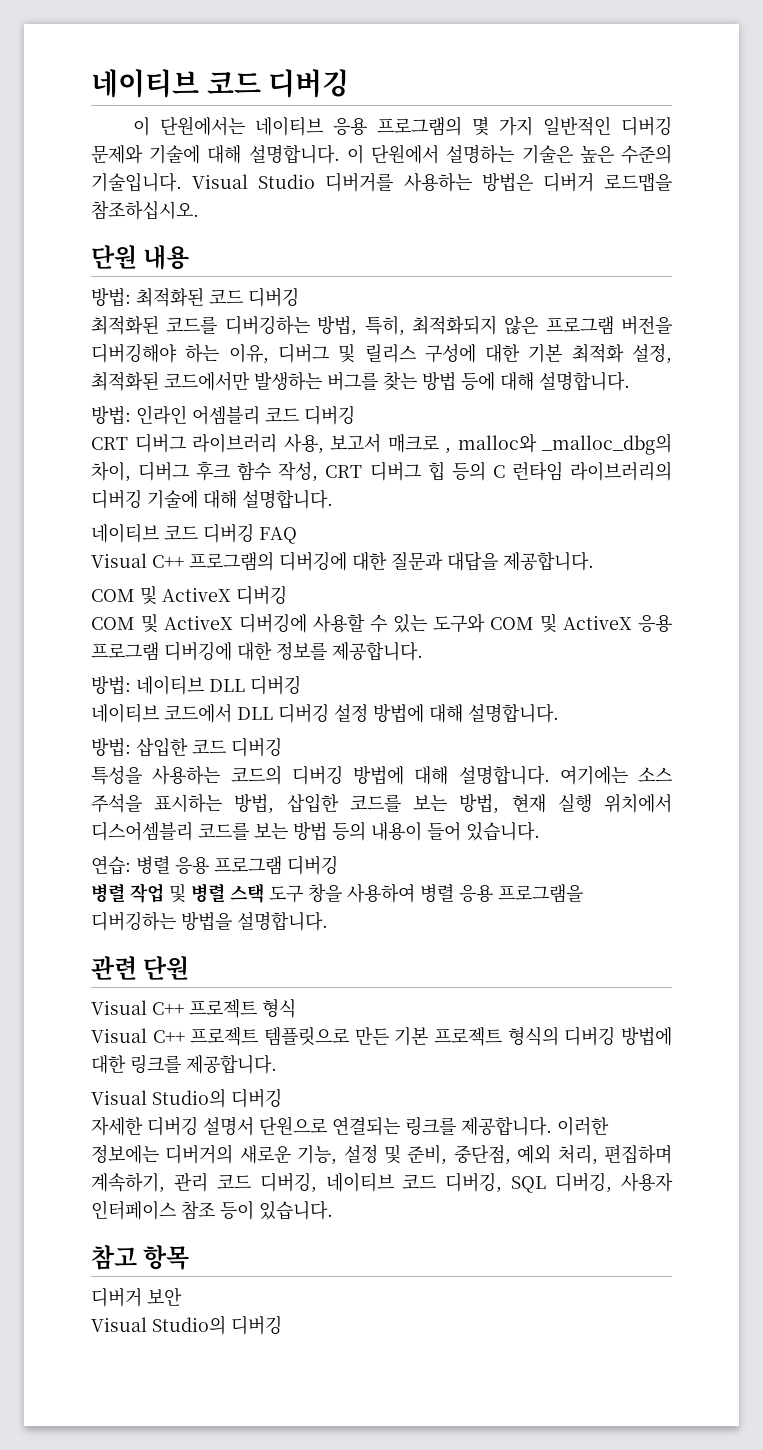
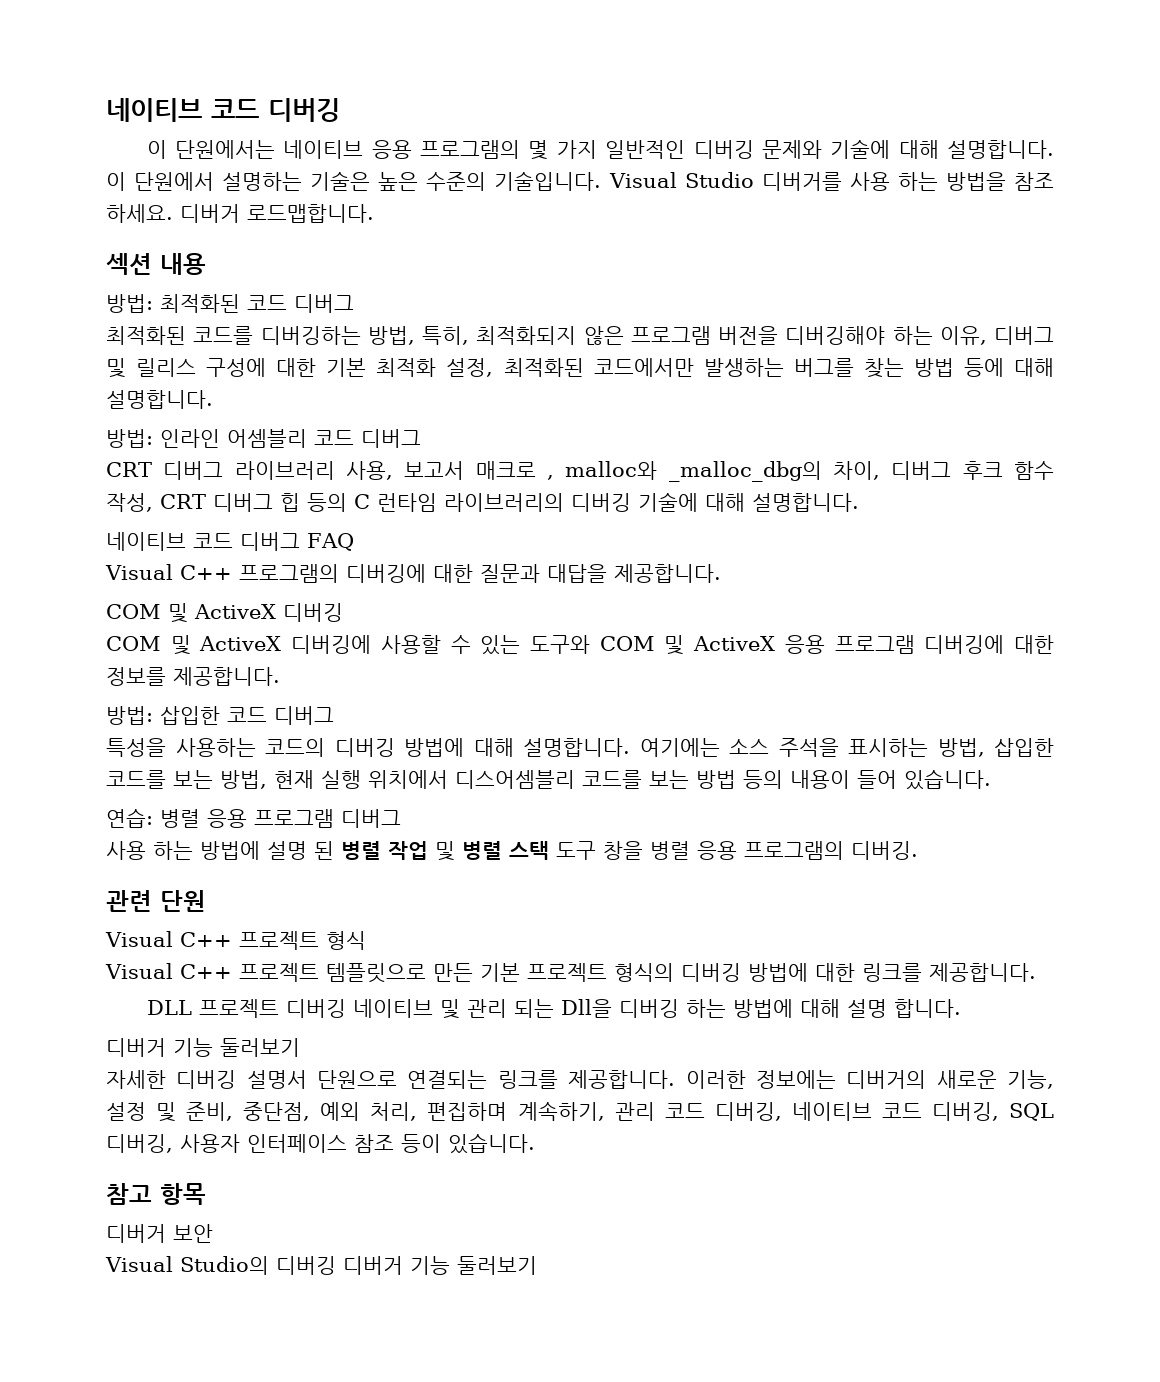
[403,172,673,192] [91,200,199,220] [91,245,137,269] 사용하는 방법은 디버거 로드맵을 참조하십시오. // 단원 -> [849,172,1055,191] [106,204,374,223] [106,253,152,275] 사용 하는 방법을 참조 하세요. 디버거 로드맵합니다. // 섹션
[248,287,299,307] 디버깅 -> [294,294,354,313] 디버그
[304,405,355,425] 디버깅 -> [361,429,421,448] 디버그
[203,523,254,543] 디버깅 -> [240,532,300,551] 디버그
[91,675,301,695] [91,703,559,723] // 방법: 네이티브 DLL 디버깅 // 네이티브 코드에서 DLL 디버깅 설정 방법에 대해 설명합니다. -> (280, 676) none
[231,737,282,757] 디버깅 -> [274,706,334,725] 디버그
[287,855,338,875] 디버깅 // -> [341,809,401,828] [106,841,334,860] 디버그 // 사용 하는 방법에 설명 된
[347,884,583,903] [91,911,328,931] 사용하여 병렬 응용 프로그램을 디버깅하는 방법을 설명합니다. -> [650,841,918,860] 병렬 응용 프로그램의 디버깅.
[91,1088,282,1108] Visual Studio의 디버깅 -> [146,999,961,1019] [106,1038,300,1057] DLL 프로젝트 디버깅 네이티브 및 관리 되는 Dll을 디버깅 하는 방법에 대해 설명 합니다. // 디버거 기능 둘러보기
(282, 1325) none -> [343,1256,537,1275] 디버거 기능 둘러보기

